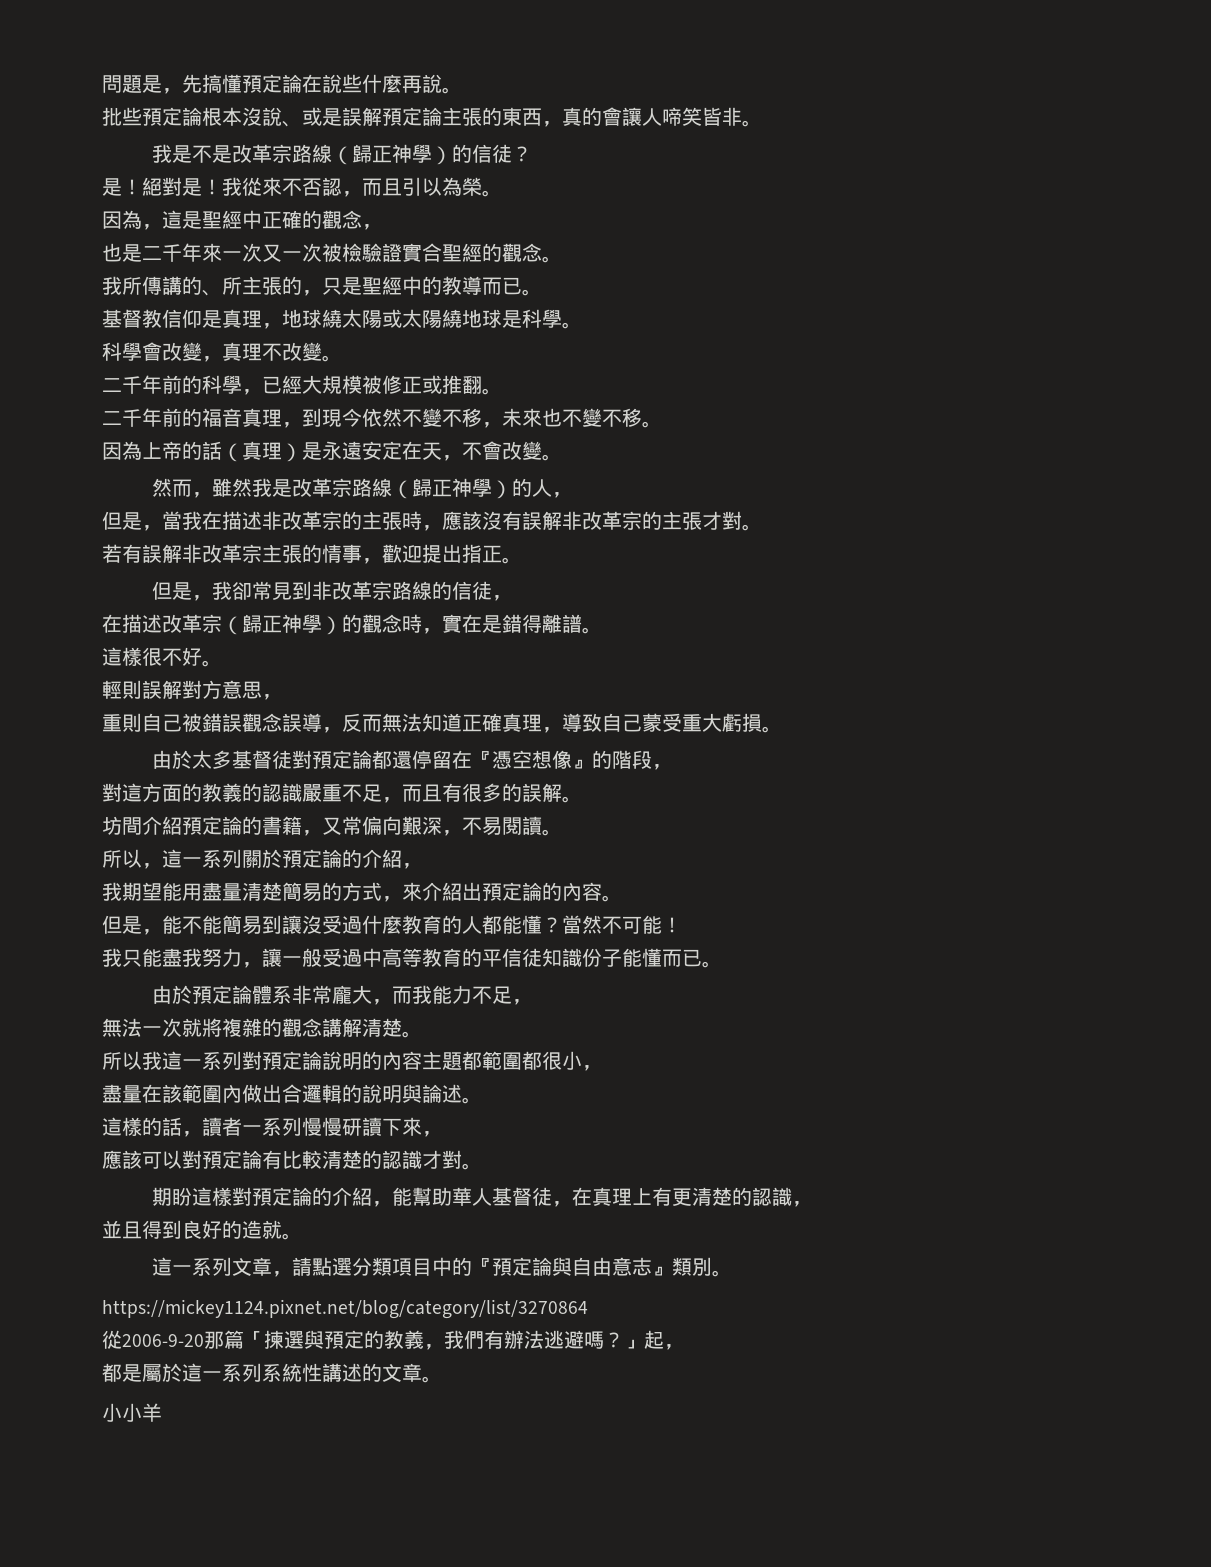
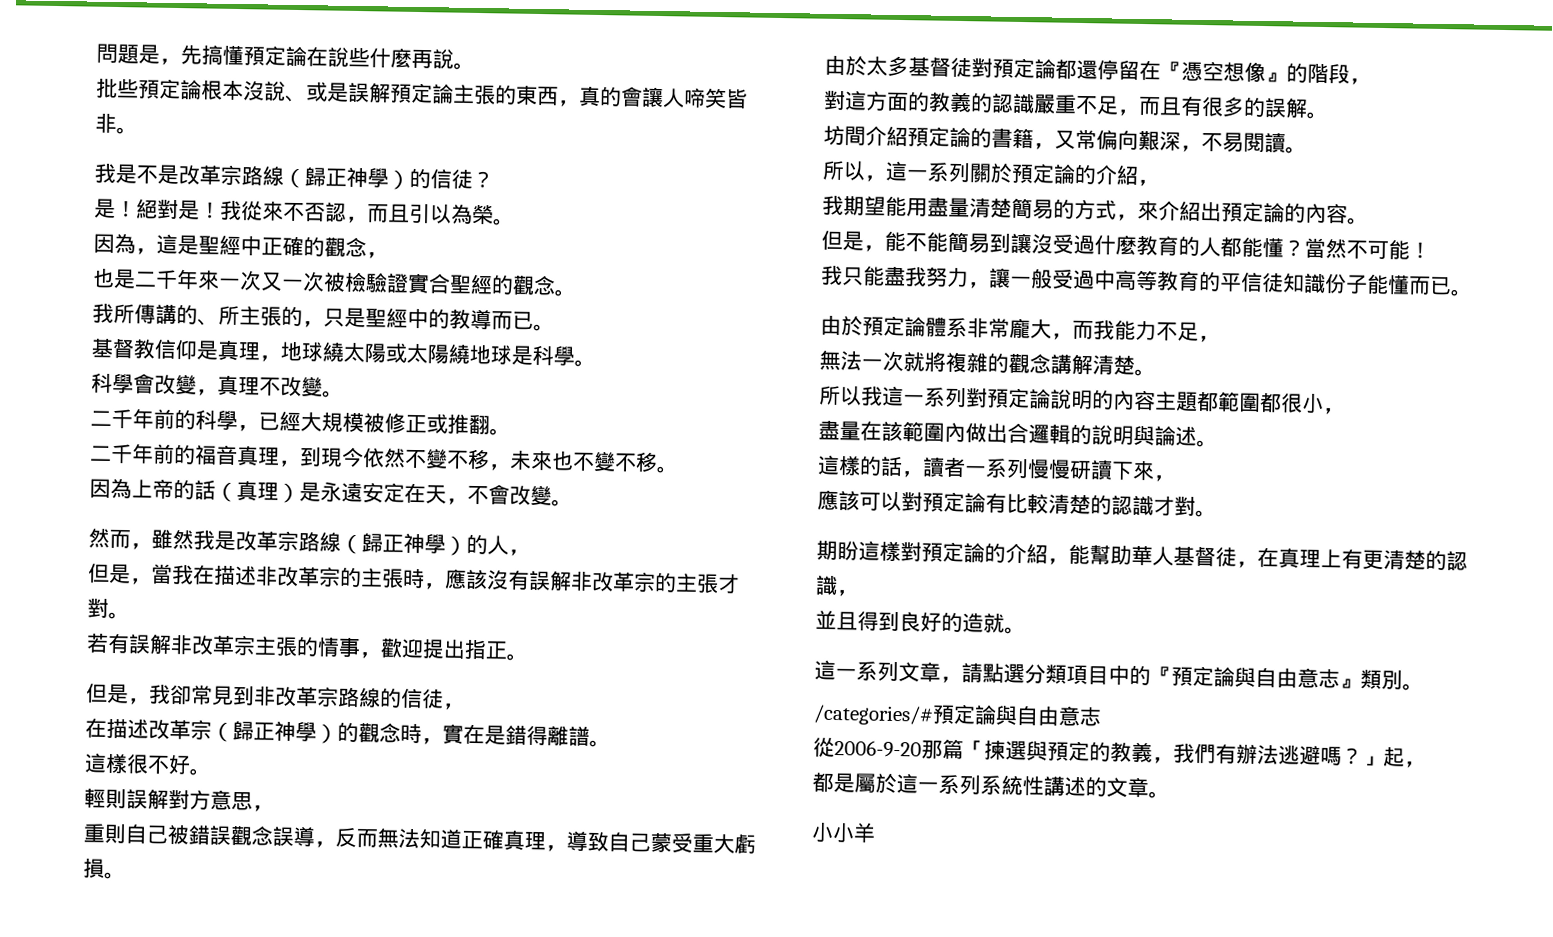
[102,1299,588,1319] https://mickey1124.pixnet.net/blog/category/list/3270864 -> [813,703,1102,727] /categories/#預定論與自由意志

